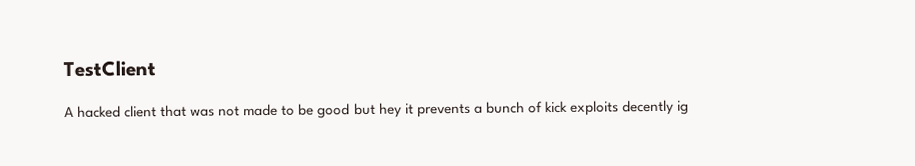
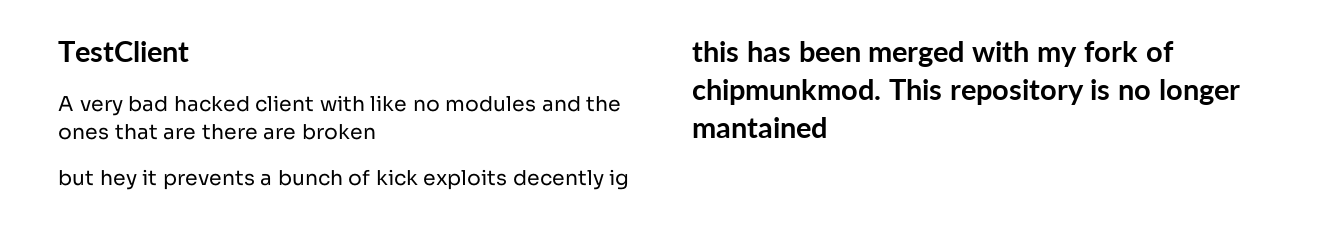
[77,103,351,119] hacked client that was not made to be good -> [79,95,622,116] [58,124,376,140] very bad hacked client with like no modules and the ones that are there are broken //
(689, 107) none -> [692,41,1174,67] [692,79,1241,105] [692,117,827,138] // this has been merged with my fork of chipmunkmod. This repository is no longer mantained

